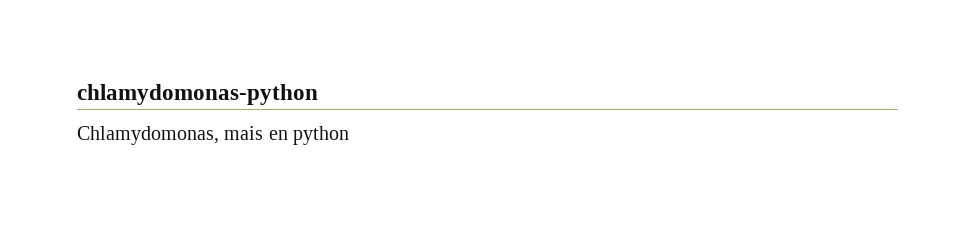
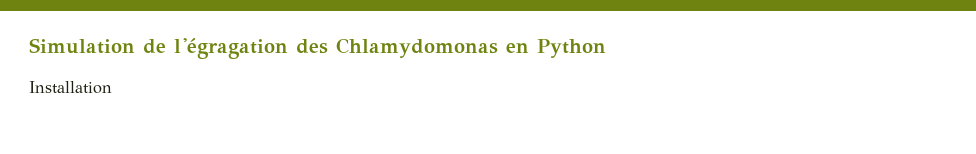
[77,84,318,105] [77,126,350,145] chlamydomonas-python // Chlamydomonas, mais en python -> [29,38,606,59] [29,81,112,94] Simulation de l'égragation des Chlamydomonas en Python // Installation

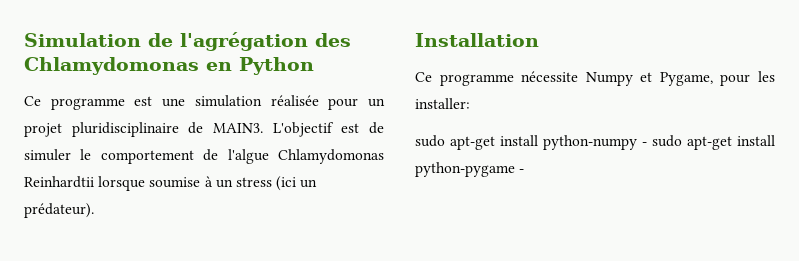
[174,38,288,59] l'égragation -> [180,32,308,51] l'agrégation
[29,81,112,94] Installation -> [24,95,385,110] [24,122,384,137] [24,149,384,164] [24,176,318,191] [24,203,94,218] [415,33,539,47] [415,71,775,86] [415,98,470,109] [415,135,775,150] [415,162,525,177] Ce programme est une simulation réalisée pour un projet pluridisciplinaire de MAIN3. L'objectif est de simuler le comportement de l'algue Chlamydomonas Reinhardtii lorsque soumise à un stress (ici un prédateur). // Installation // Ce programme nécessite Numpy et Pygame, pour les installer: // sudo apt-get install python-numpy - sudo apt-get install python-pygame -

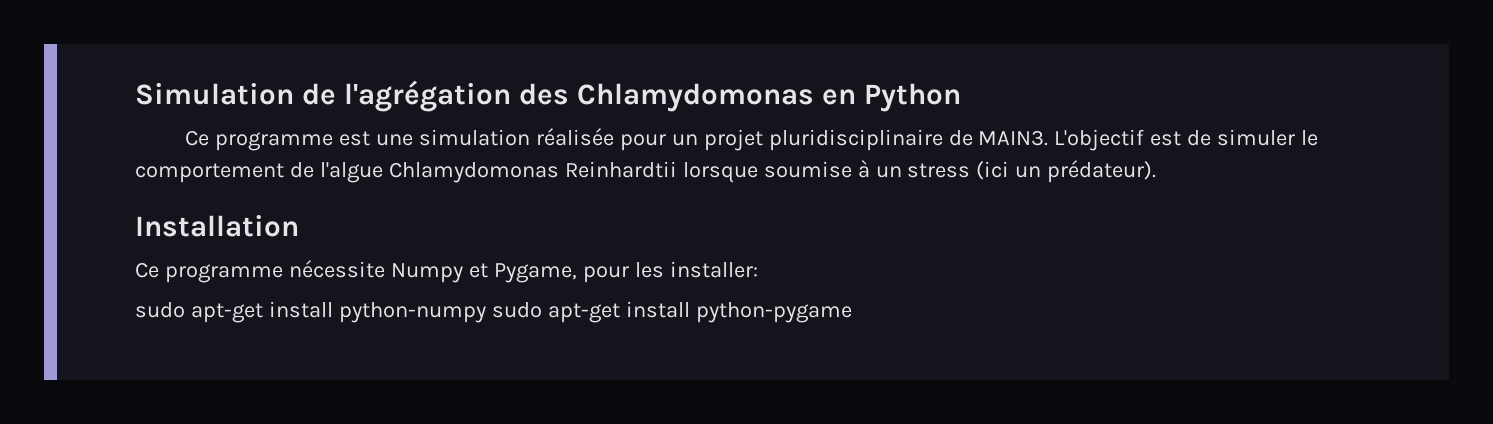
[642,142,647,146] - -> (486, 312) none
[519,169,525,173] - -> (852, 312) none

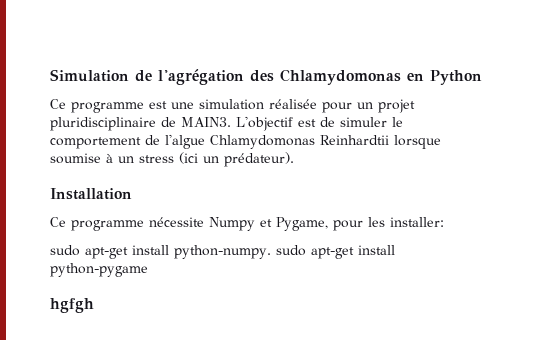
[338,302,486,323] python-numpy -> [174,245,271,259] python-numpy.
(852, 312) none -> [50,298,94,313] // hgfgh

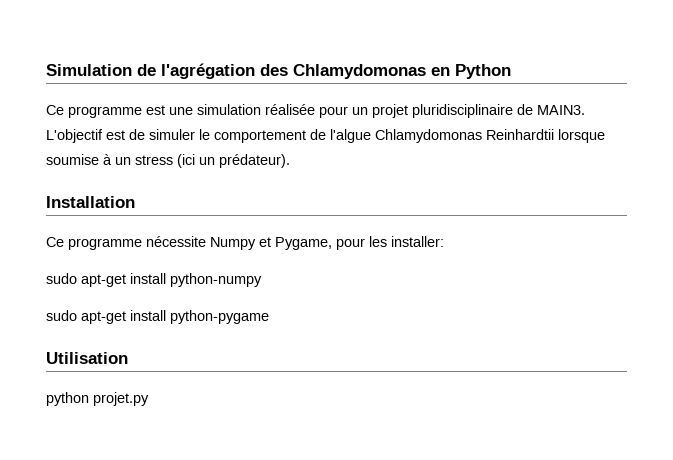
[174,245,271,259] python-numpy. -> [170,273,262,287] python-numpy //
[50,298,94,313] hgfgh -> [46,352,128,364] [46,392,149,406] Utilisation // python projet.py

